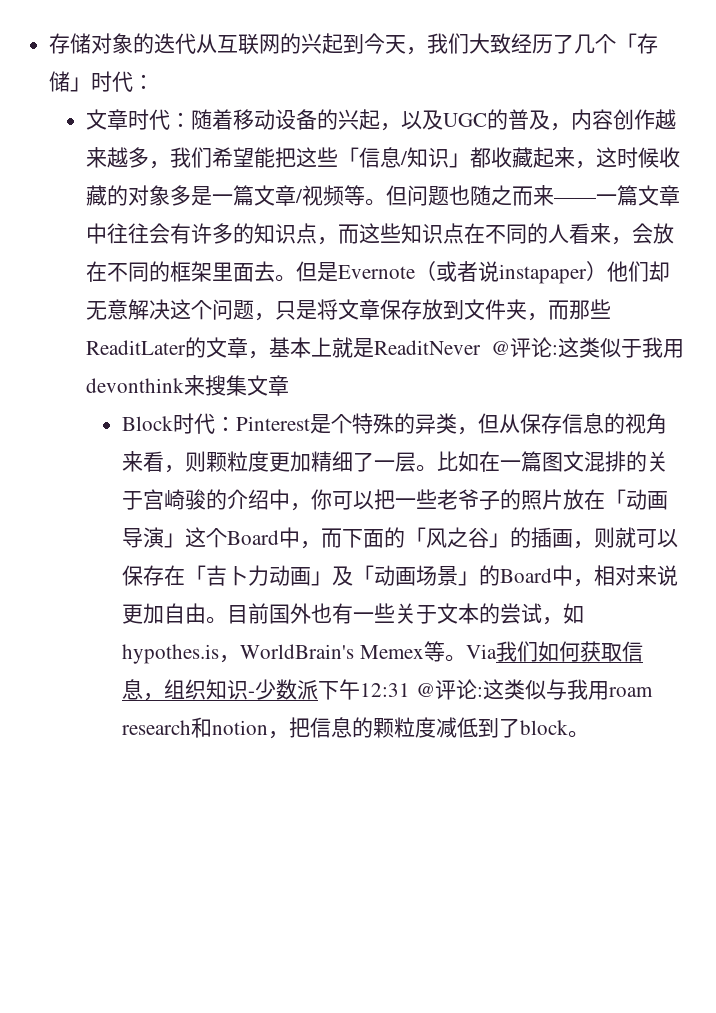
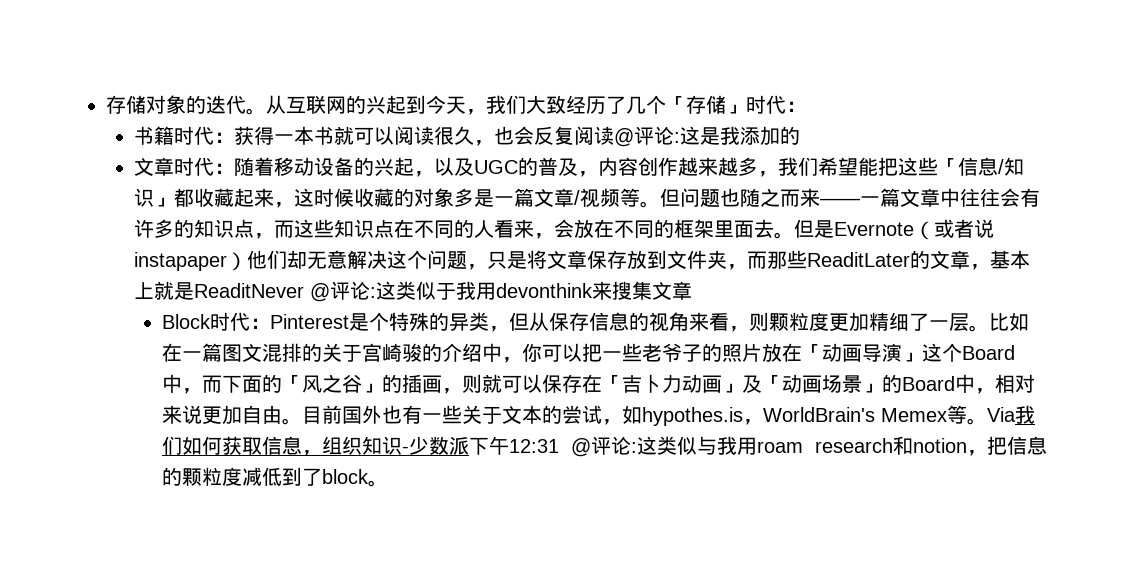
(197, 43) none -> [246,108,266,115] 。
(155, 81) none -> [134,126,801,147] // 书籍时代：获得一本书就可以阅读很久，也会反复阅读@评论:这是我添加的

